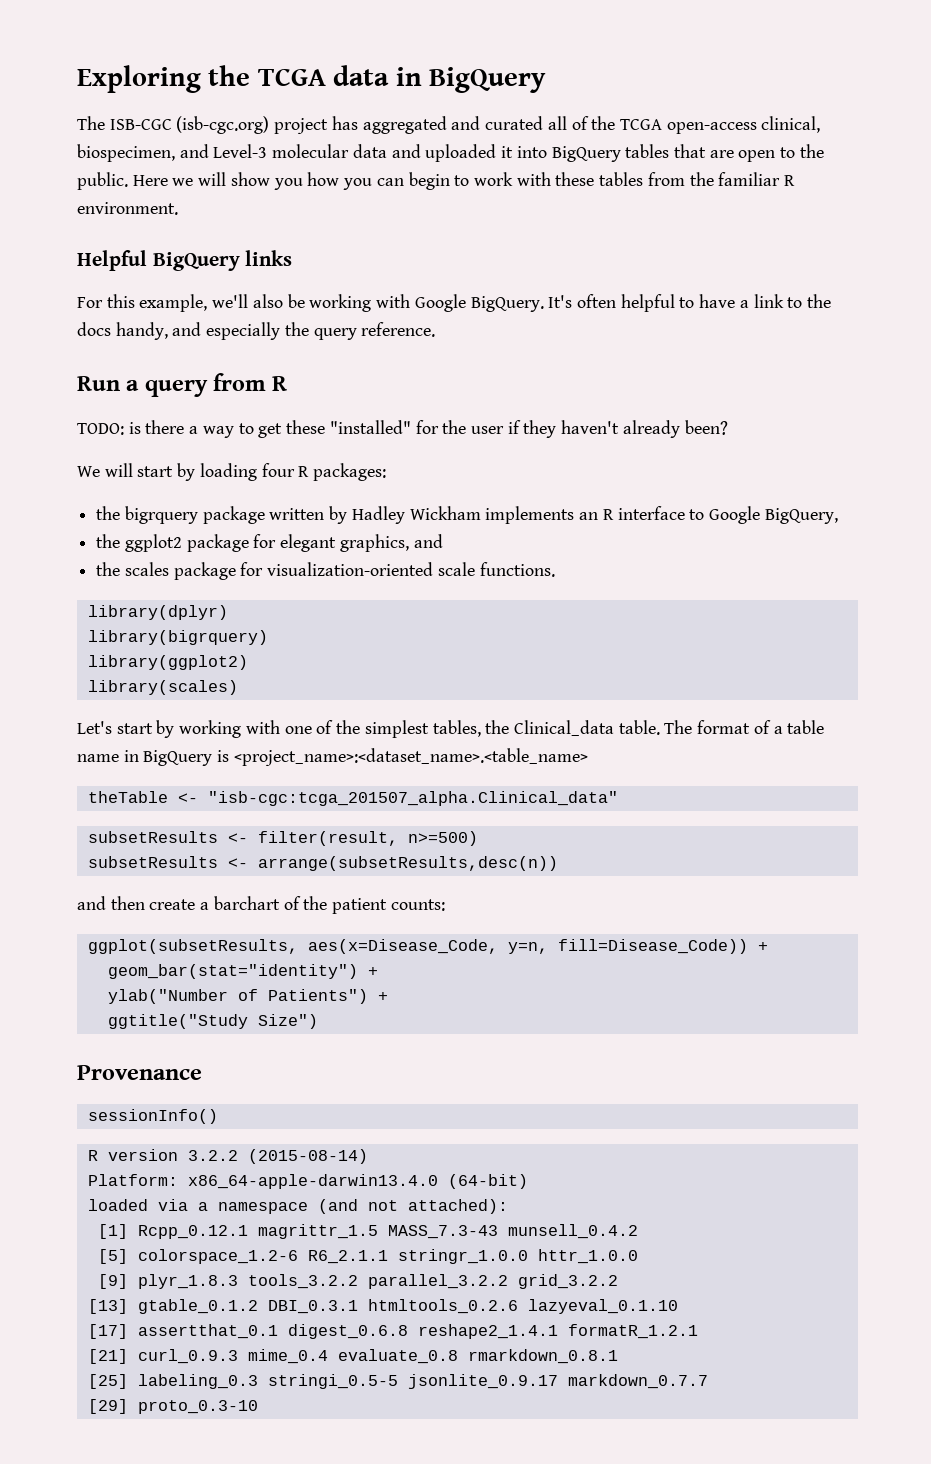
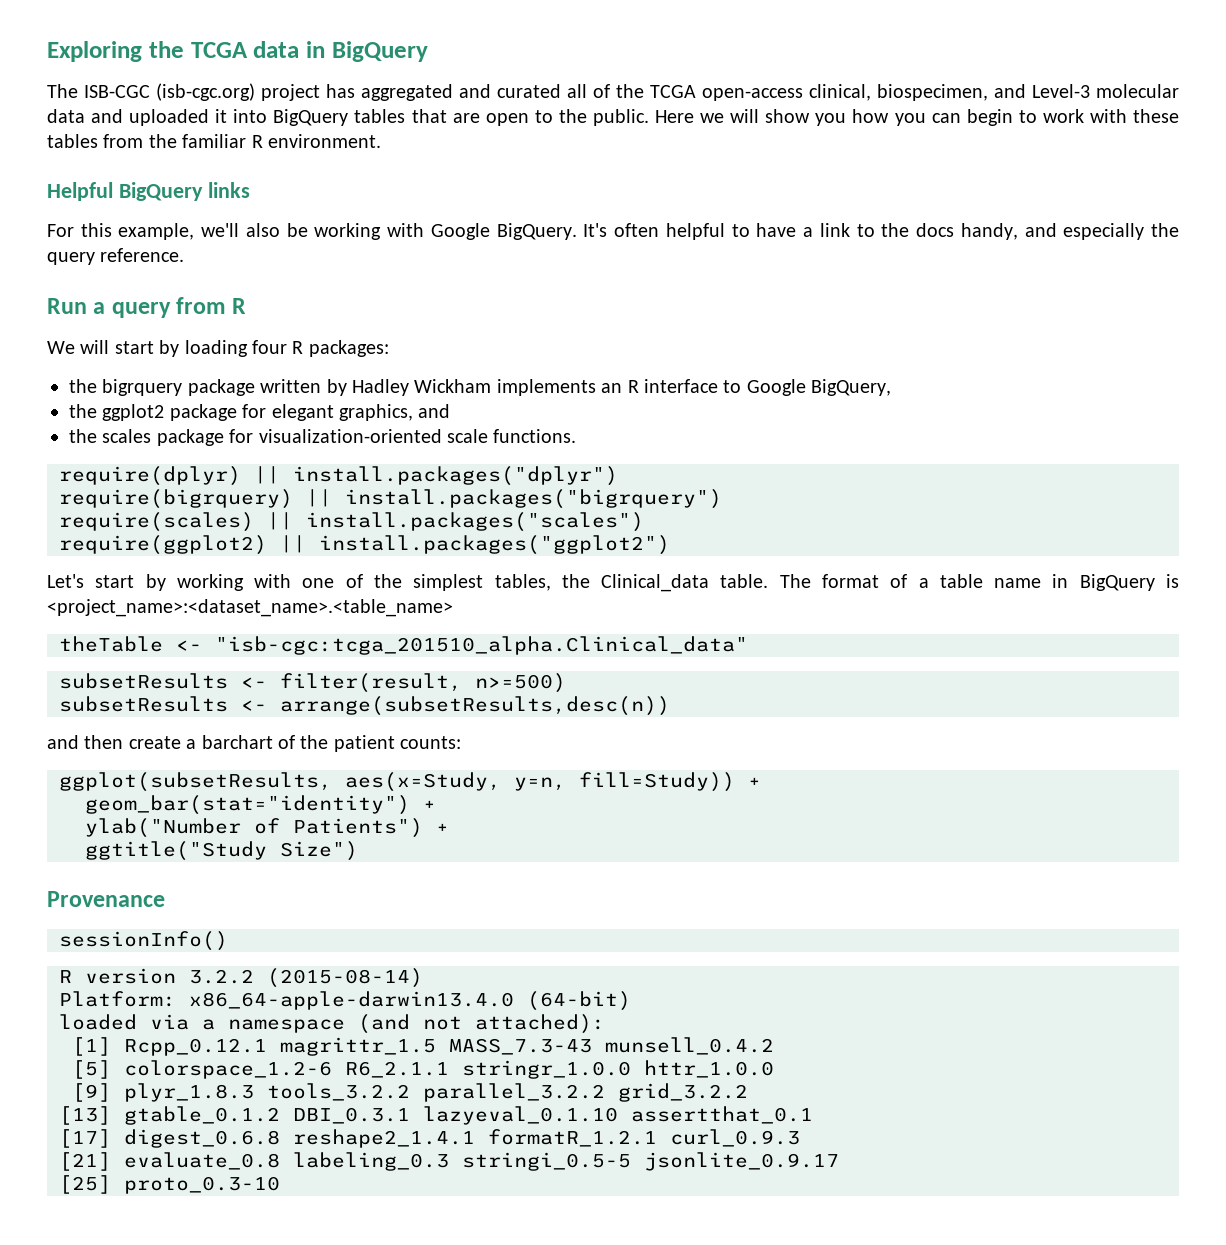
[77,420,728,438] // TODO: is there a way to get these "installed" for the user if they haven't already been? -> (247, 306) none
[87,605,228,620] [87,630,268,645] [87,655,248,670] [87,680,238,695] library(dplyr) // library(bigrquery) // library(ggplot2) // library(scales) -> [59,466,618,486] [59,489,722,509] [59,512,644,532] [59,535,670,555] require(dplyr) || install.packages("dplyr") // require(bigrquery) || install.packages("bigrquery") // require(scales) || install.packages("scales") // require(ggplot2) || install.packages("ggplot2")
[207,791,618,806] "isb-cgc:tcga_201507_alpha.Clinical_data" -> [215,636,748,655] "isb-cgc:tcga_201510_alpha.Clinical_data"
[307,939,748,954] aes(x=Disease_Code, y=n, fill=Disease_Code)) -> [345,772,735,792] aes(x=Study, y=n, fill=Study))
[367,1299,518,1314] htmltools_0.2.6 -> (410, 1115) none
(678, 1306) none -> [631,1106,813,1124] assertthat_0.1
[137,1324,278,1339] assertthat_0.1 -> (111, 1138) none
(698, 1331) none -> [670,1129,800,1147] curl_0.9.3
[137,1349,618,1364] [87,1374,128,1389] curl_0.9.3 mime_0.4 evaluate_0.8 rmarkdown_0.8.1 // [25] -> [124,1152,280,1170] evaluate_0.8
[567,1374,708,1389] [87,1399,128,1414] markdown_0.7.7 // [29] -> [59,1175,111,1194] // [25]

